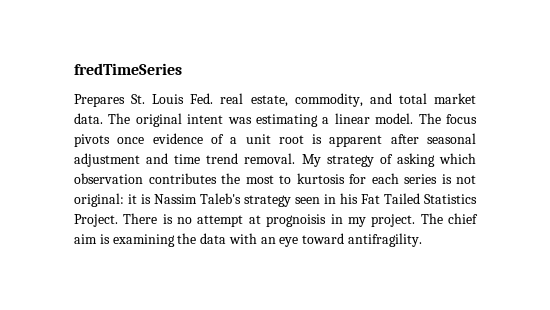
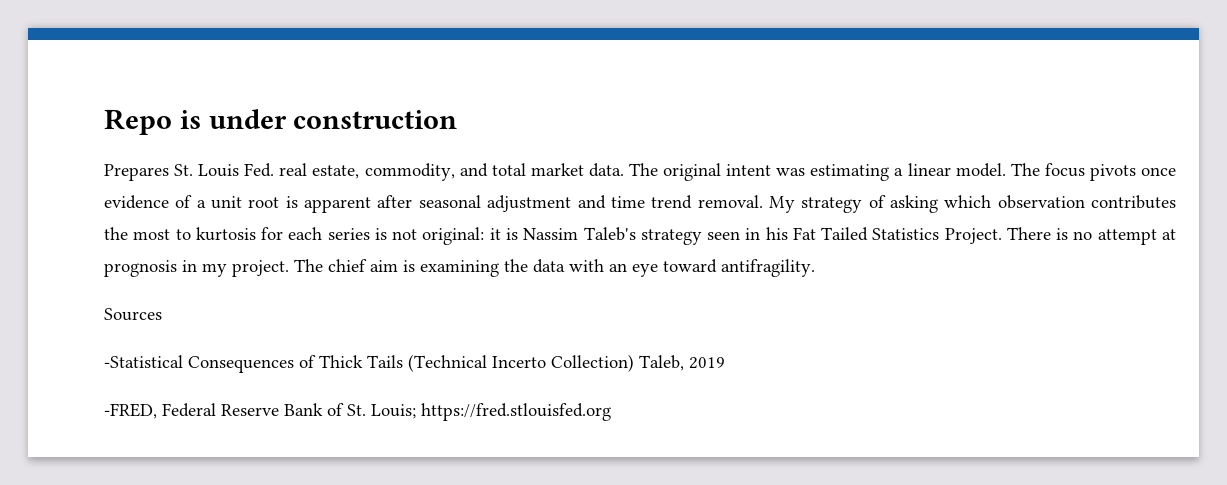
[74,63,182,75] fredTimeSeries -> [104,109,458,135] Repo is under construction
[266,214,327,227] prognoisis -> [104,260,177,277] prognosis
(423, 240) none -> [104,308,162,321] [104,354,725,373] [104,403,611,421] // Sources // -Statistical Consequences of Thick Tails (Technical Incerto Collection) Taleb, 2019 // -FRED, Federal Reserve Bank of St. Louis; https://fred.stlouisfed.org

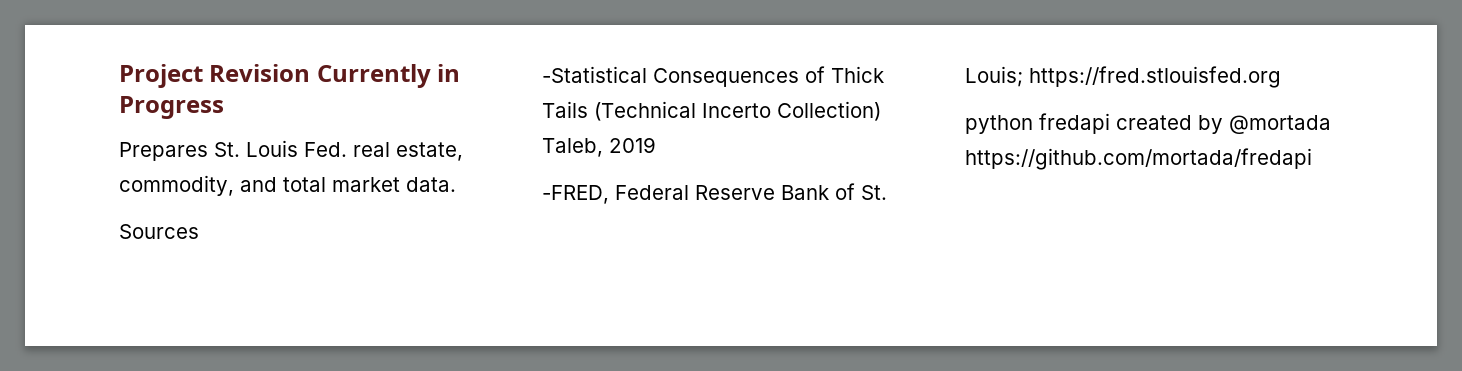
[104,109,458,135] Repo is under construction -> [119,64,461,88] [119,96,224,119] Project Revision Currently in Progress
[628,163,1176,181] [104,195,1177,213] [104,227,1176,245] [104,259,815,277] The original intent was estimating a linear model. The focus pivots once evidence of a unit root is apparent after seasonal adjustment and time trend removal. My strategy of asking which observation contributes the most to kurtosis for each series is not original: it is Nassim Taleb's strategy seen in his Fat Tailed Statistics Project. There is no attempt at prognosis in my project. The chief aim is examining the data with an eye toward antifragility. -> (456, 184) none
(611, 412) none -> [965,113,1331,134] [965,148,1312,170] // python fredapi created by @mortada https://github.com/mortada/fredapi

